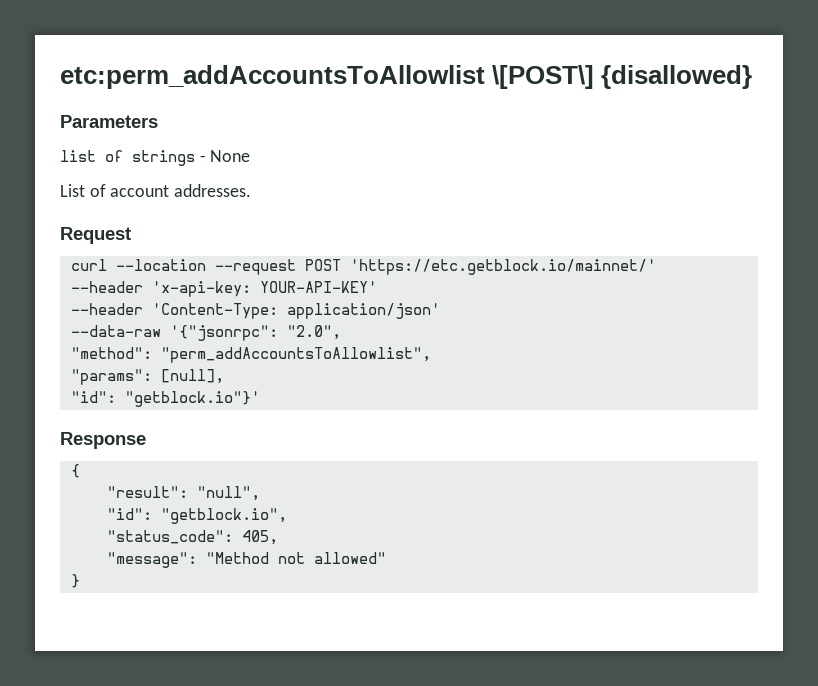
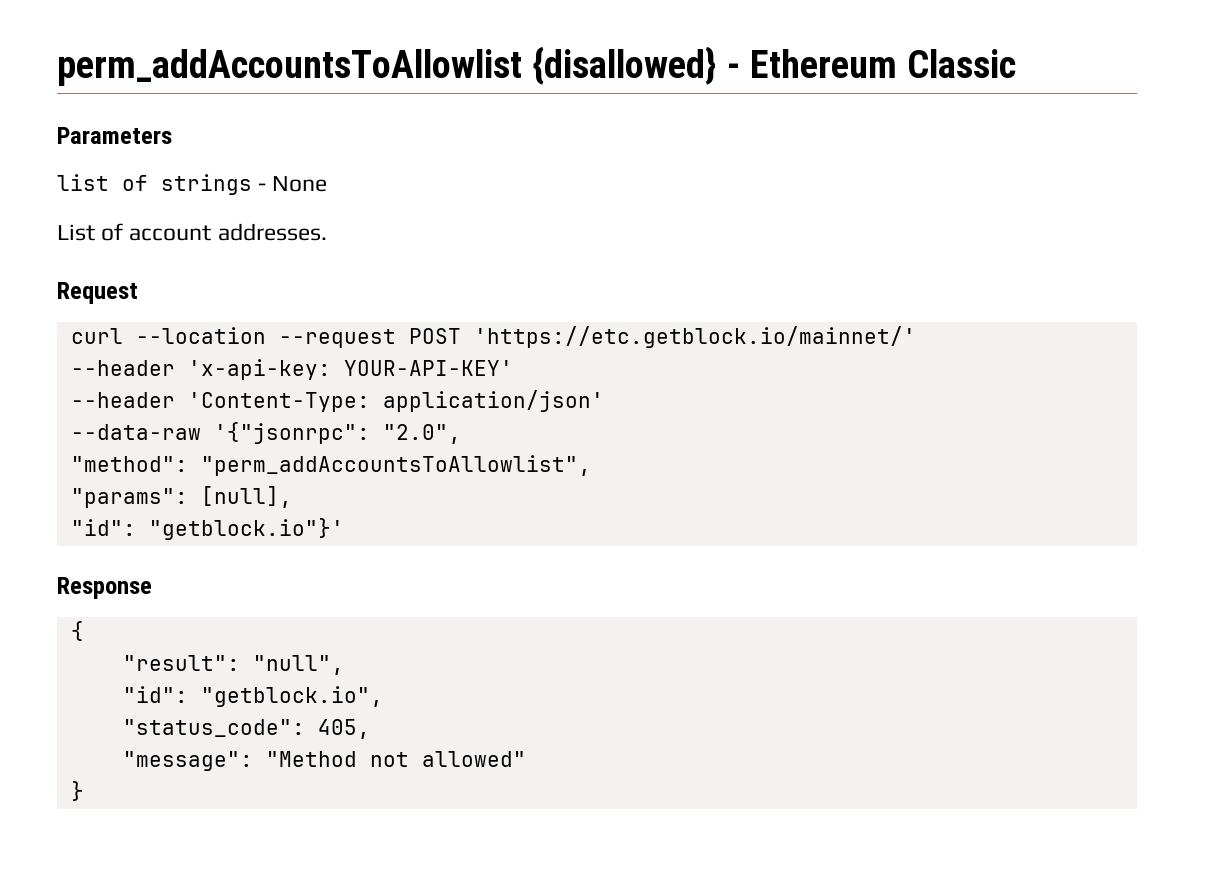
[60,65,595,89] etc:perm_addAccountsToAllowlist \[POST\] -> [57,49,522,86] perm_addAccountsToAllowlist
(753, 77) none -> [726,49,1017,78] - Ethereum Classic

